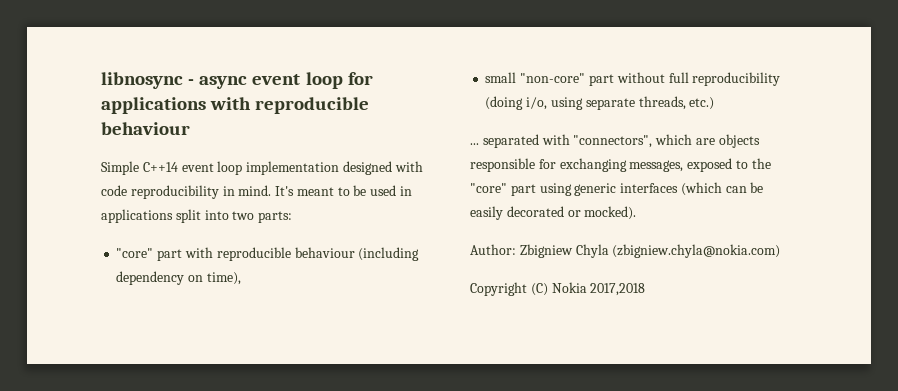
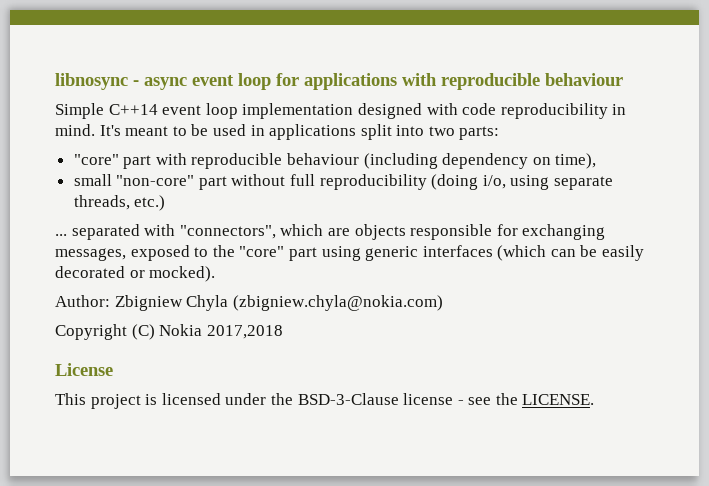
(646, 289) none -> [55,363,113,376] [55,393,595,409] // License // This project is licensed under the BSD-3-Clause license - see the LICENSE.

